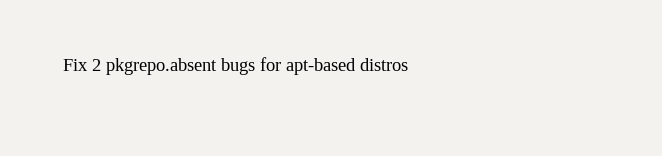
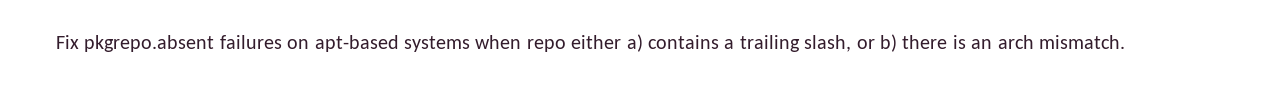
[92,57,408,75] 2 pkgrepo.absent bugs for apt-based distros -> [84,34,1125,52] pkgrepo.absent failures on apt-based systems when repo either a) contains a trailing slash, or b) there is an arch mismatch.

